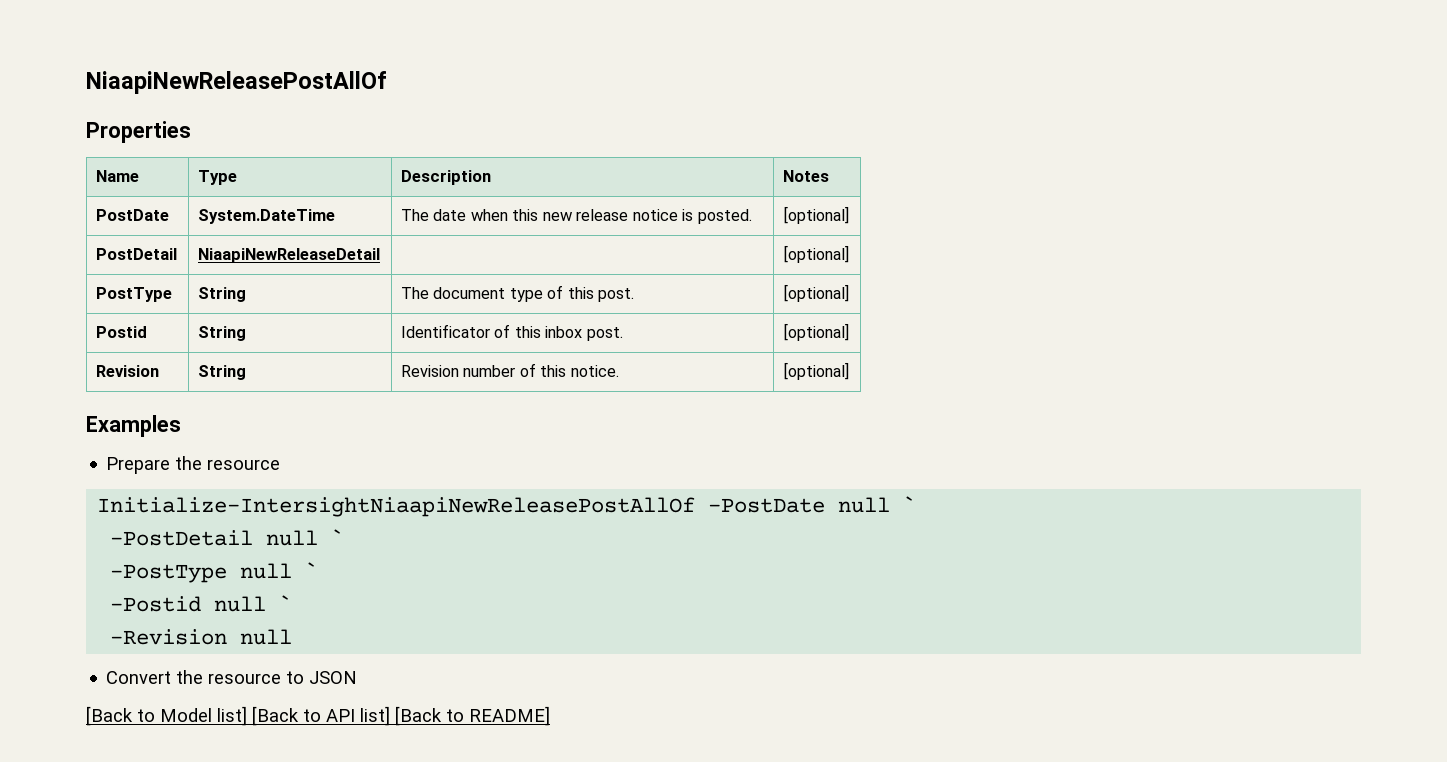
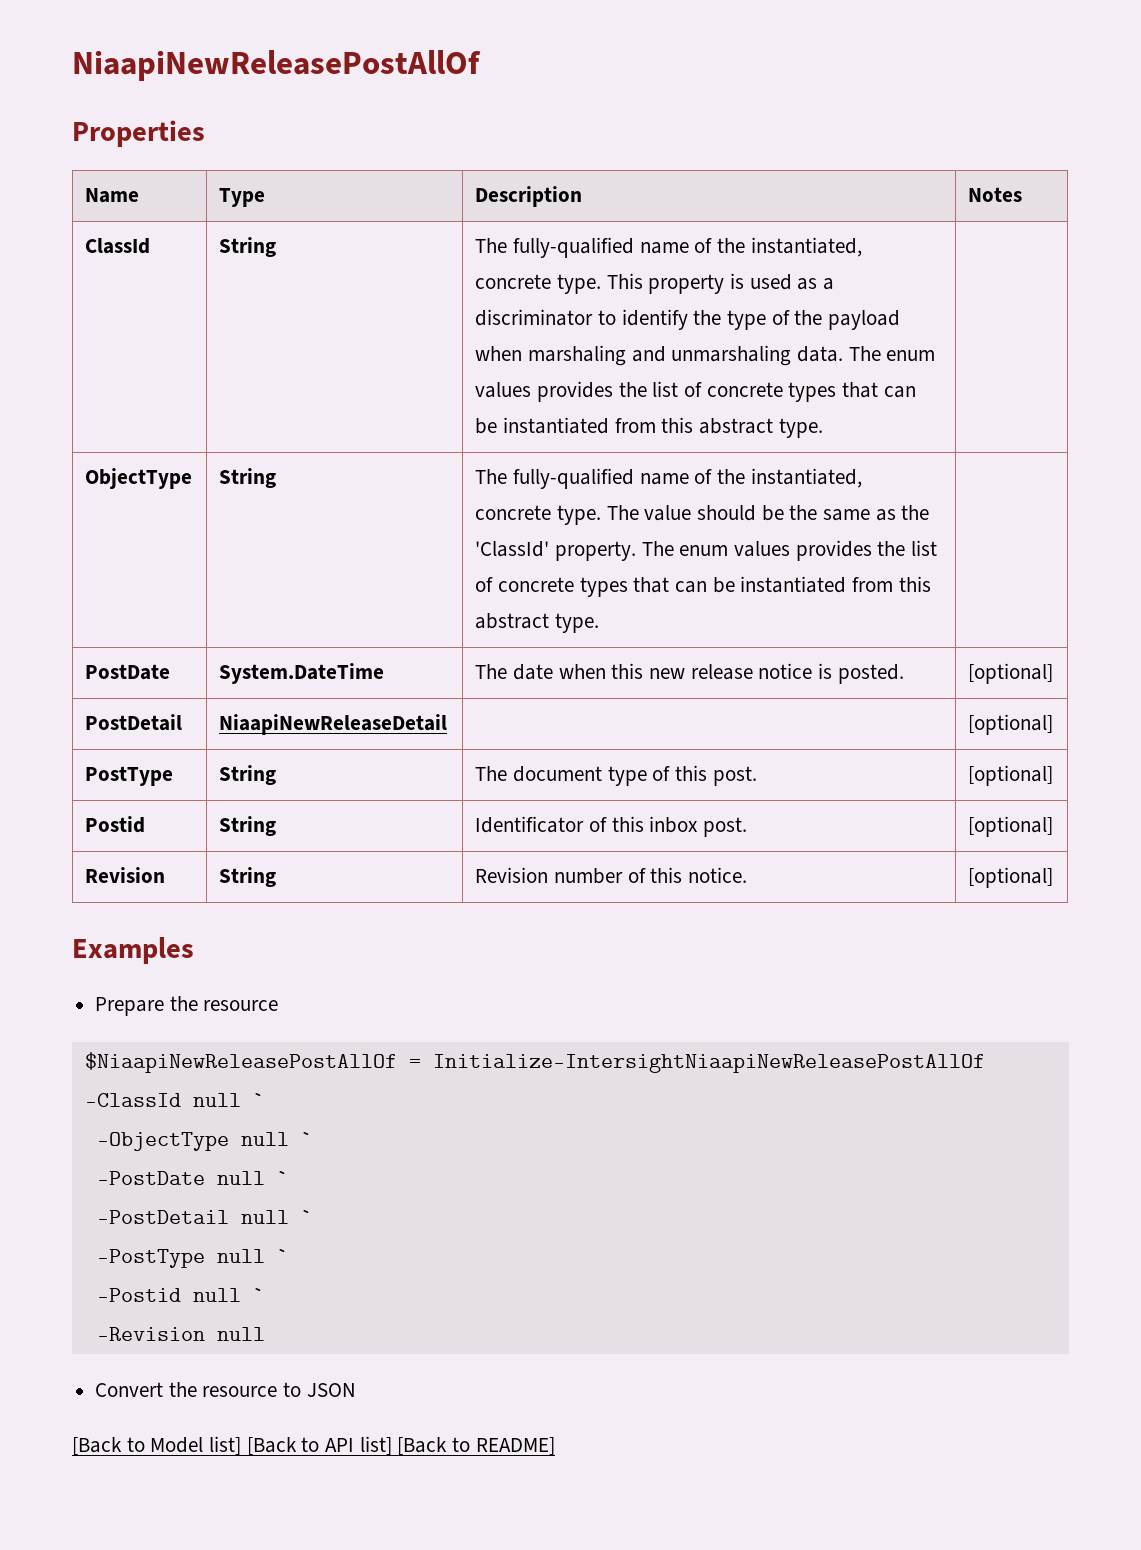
(830, 176) none -> [85,238,151,254] [219,237,277,257] [475,237,862,258] [475,273,835,294] [475,309,901,330] [475,345,936,366] [475,381,916,402] [475,417,823,438] [85,468,193,489] [219,468,277,488] [475,468,862,489] [475,505,930,525] [475,540,938,561] [475,576,931,597] [475,613,600,633] // ClassId | String | The fully-qualified name of the instantiated, concrete type. This property is used as a discriminator to identify the type of the payload when marshaling and unmarshaling data. The enum values provides the list of concrete types that can be instantiated from this abstract type. | // ObjectType | String | The fully-qualified name of the instantiated, concrete type. The value should be the same as the 'ClassId' property. The enum values provides the list of concrete types that can be instantiated from this abstract type. |
[97,497,696,517] Initialize-IntersightNiaapiNewReleasePostAllOf -> [84,1052,985,1073] [84,1093,265,1107] [96,1132,313,1151] $NiaapiNewReleasePostAllOf = Initialize-IntersightNiaapiNewReleasePostAllOf -ClassId null ` // -ObjectType null ` //

